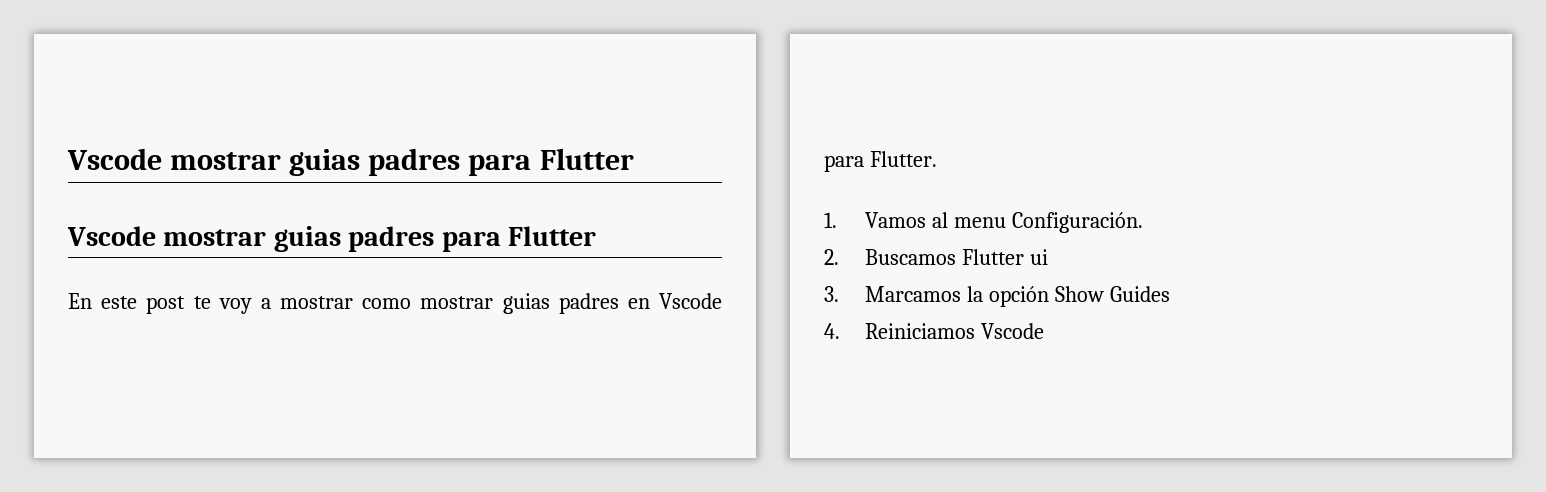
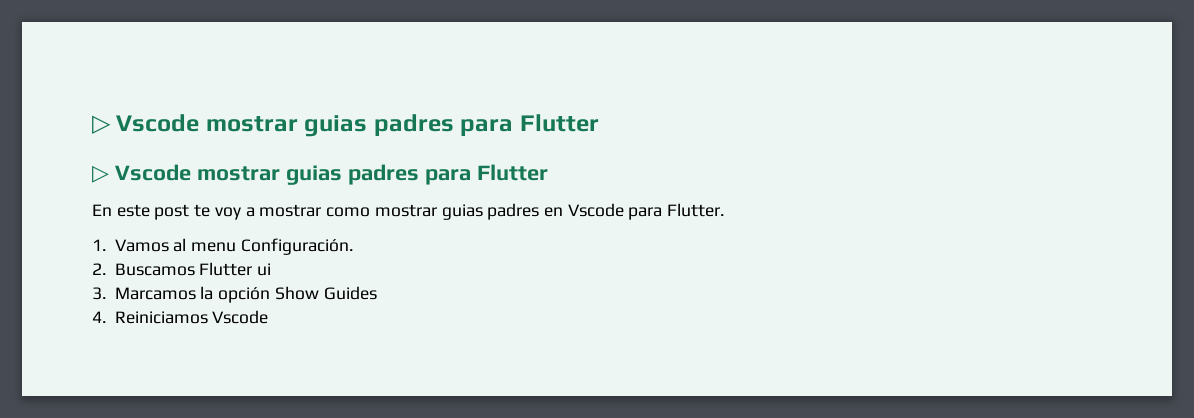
[67,148,634,176] Vscode mostrar guias padres para Flutter // -> [92,114,599,137] [92,165,109,183] ▷ Vscode mostrar guias padres para Flutter // ▷

